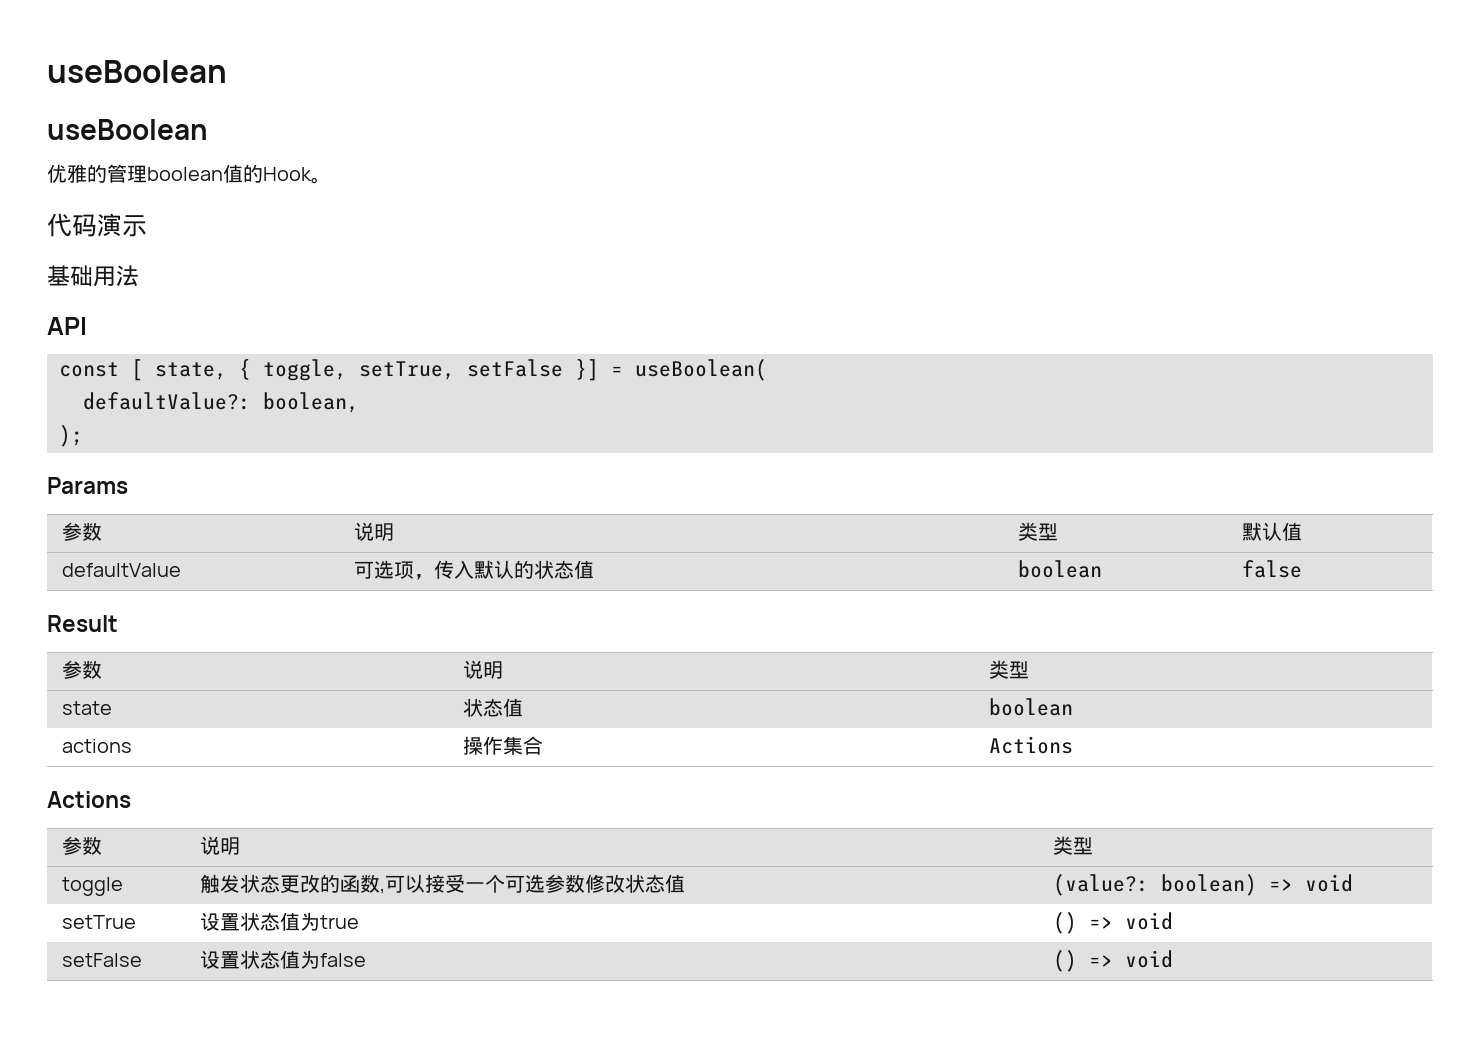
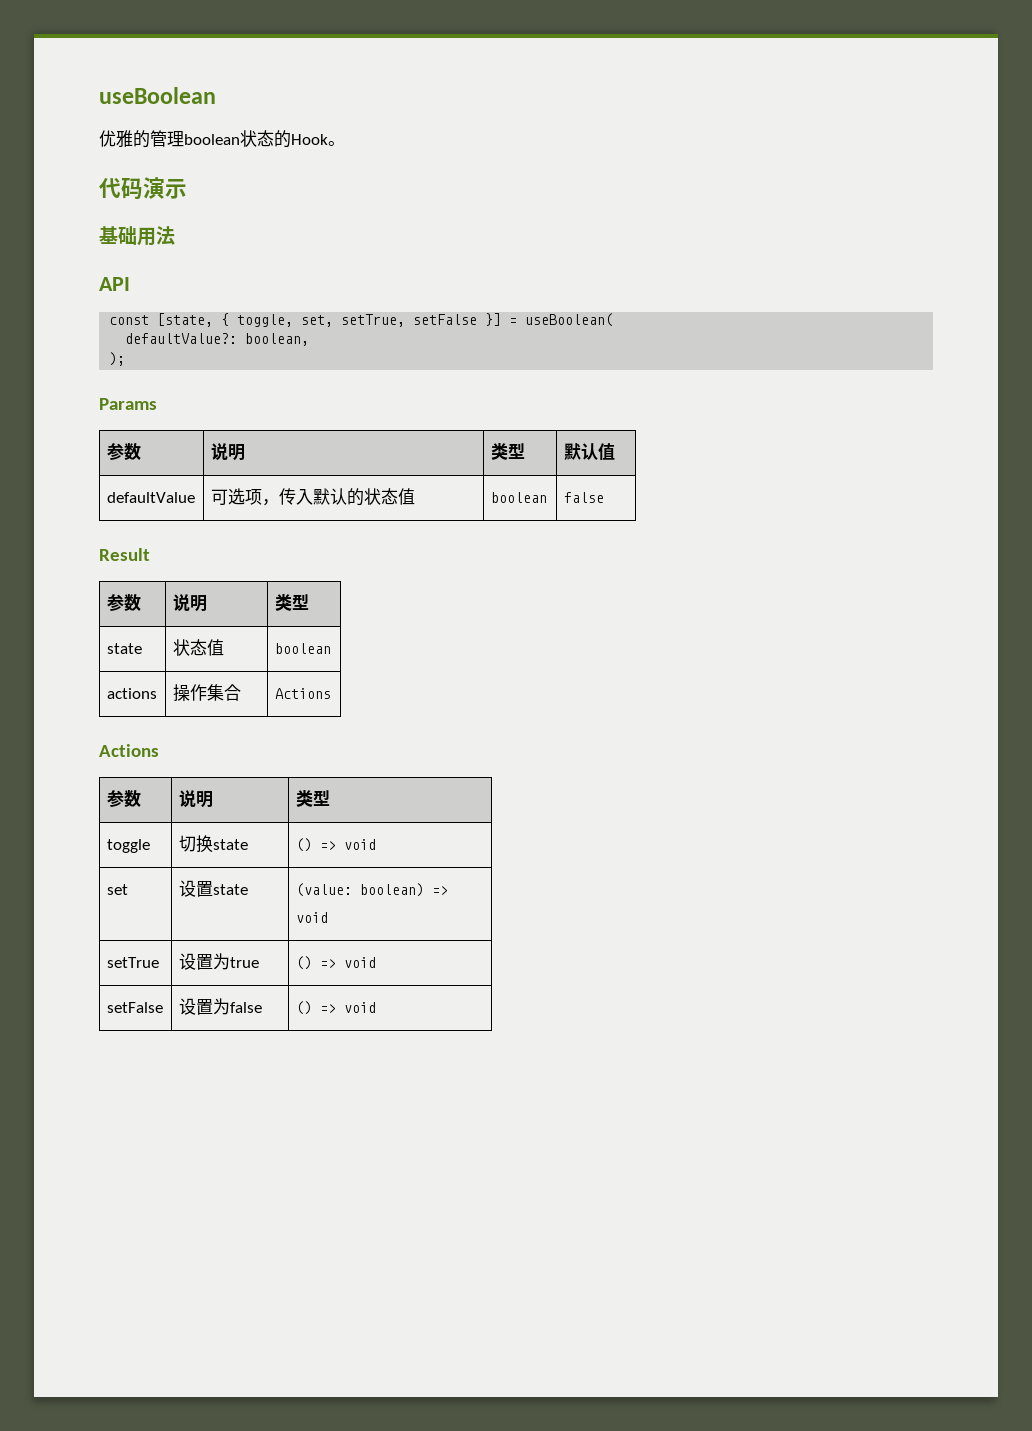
[47,60,227,83] [47,119,208,140] useBoolean // useBoolean -> [99,87,216,104] useBoolean
[223,164,243,183] 值 -> [240,130,274,147] 状态
[131,359,227,381] [ state, -> [157,313,214,327] [state,
(347, 370) none -> [301,315,334,327] set,
[199,874,685,894] [1052,874,1149,896] 触发状态更改的函数,可以接受一个可选参数修改状态值 | (value?: -> [178,835,248,853] [295,838,376,852] [106,884,128,895] [178,880,248,897] [295,883,352,897] 切换state | () => void // set | 设置state | (value:
[239,912,300,931] 状态值 -> (213, 962) none
[239,950,300,969] 状态值 -> (213, 1007) none

